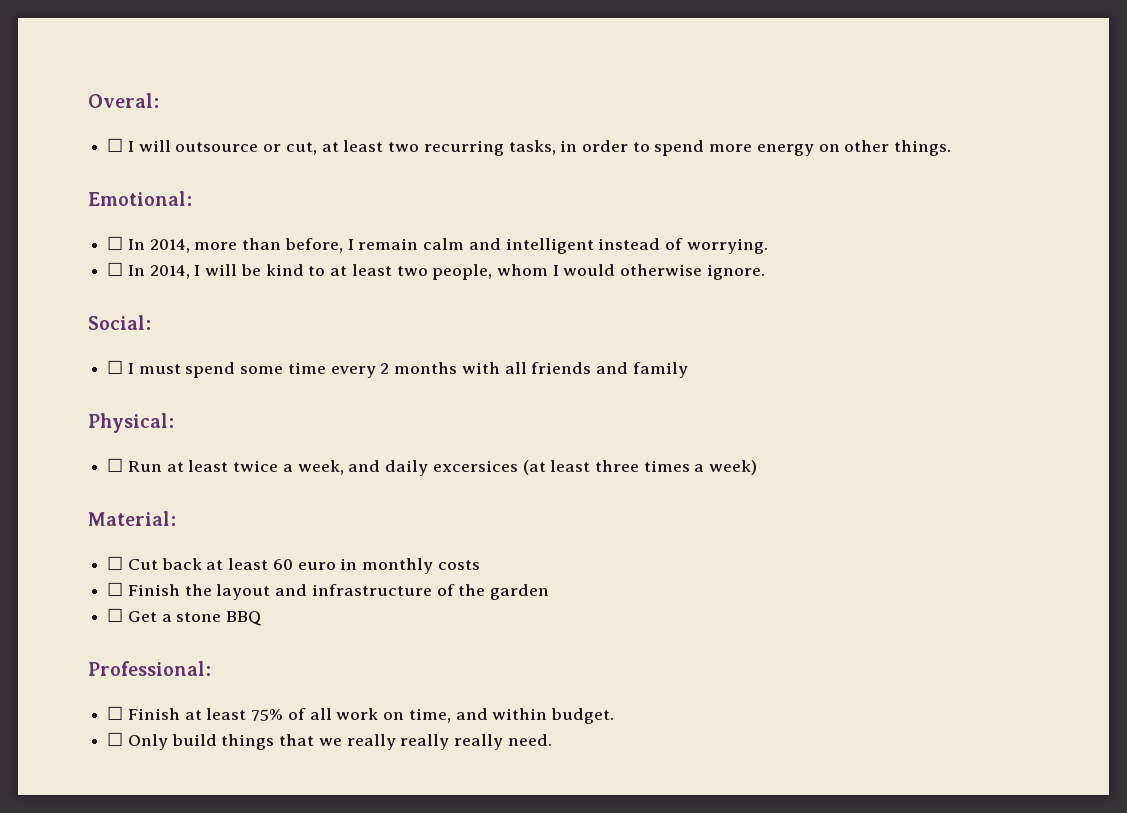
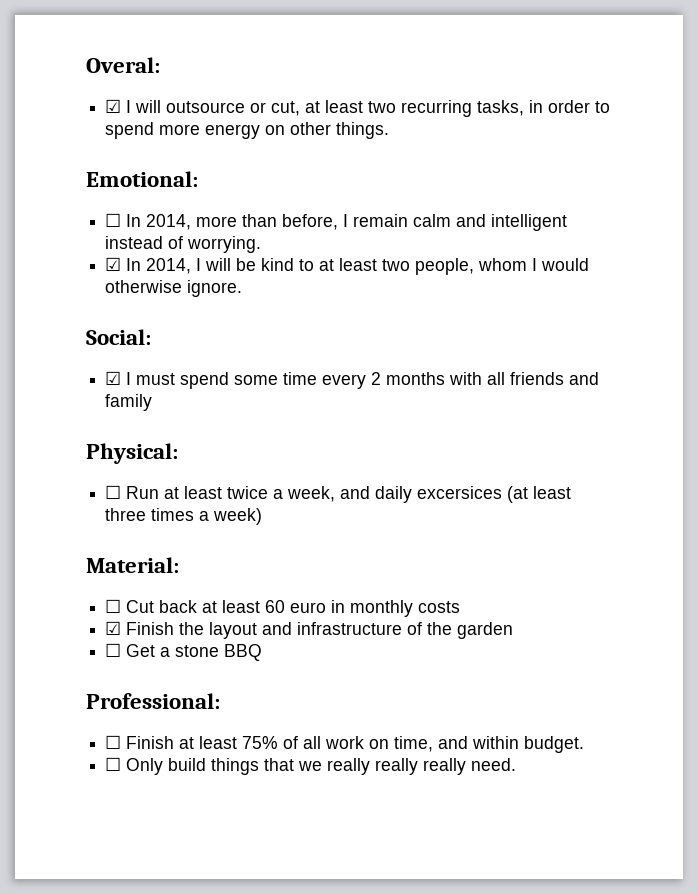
[107,138,124,152] ☐ -> [105,99,122,113] ☑
[107,262,124,276] ☐ -> [105,257,122,271] ☑
[107,360,124,374] ☐ -> [105,371,122,385] ☑
[107,582,124,596] ☐ -> [105,621,122,635] ☑

